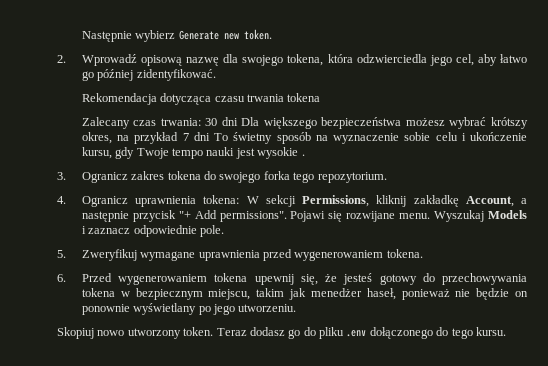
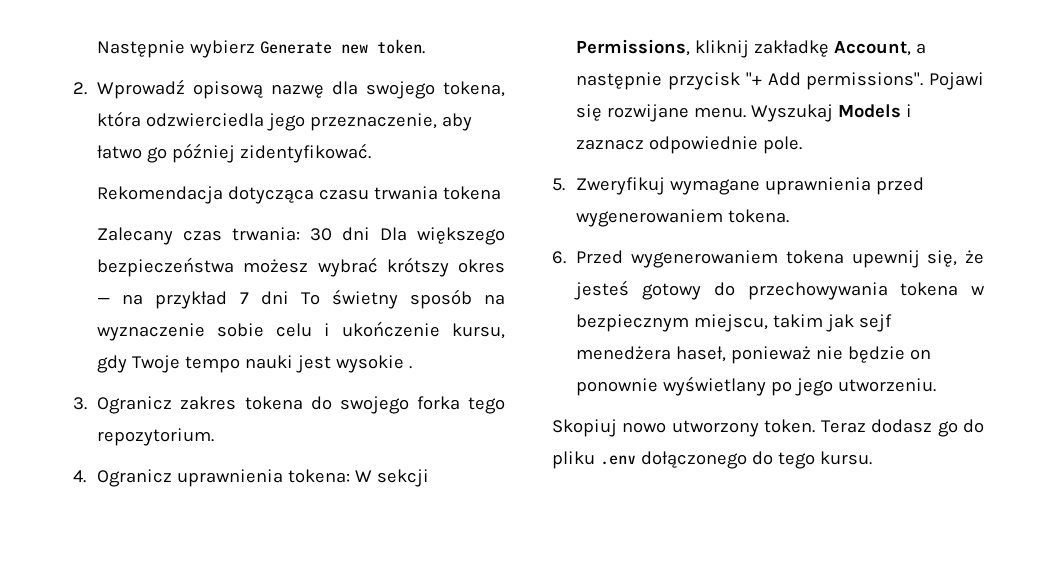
[455,54,474,66] cel, -> [310,113,438,131] przeznaczenie,
[81,132,112,144] okres, -> [458,259,505,273] [97,298,111,304] okres —
[310,288,362,297] menedżer -> [859,314,893,332] [576,346,672,360] sejf menedżera

